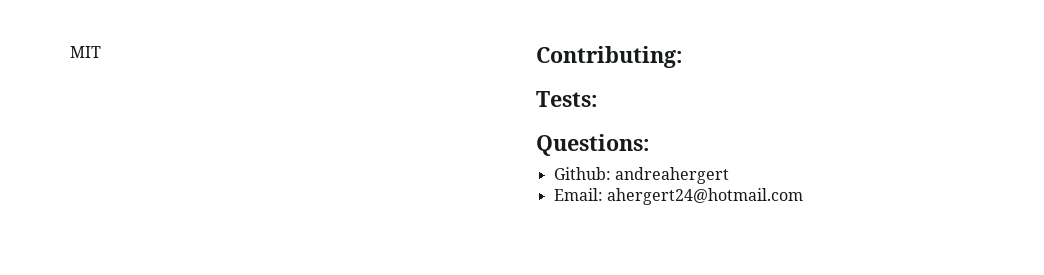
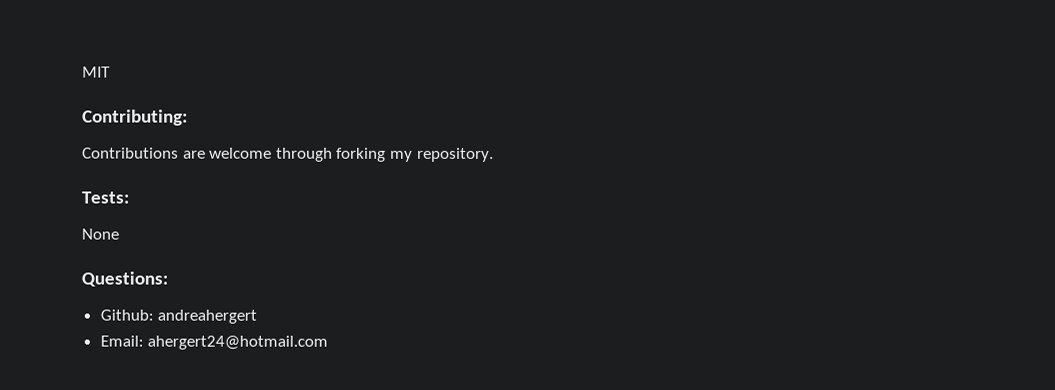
(683, 57) none -> [82,147,494,162] // Contributions are welcome through forking my repository.
(598, 99) none -> [81,228,119,240] // None

